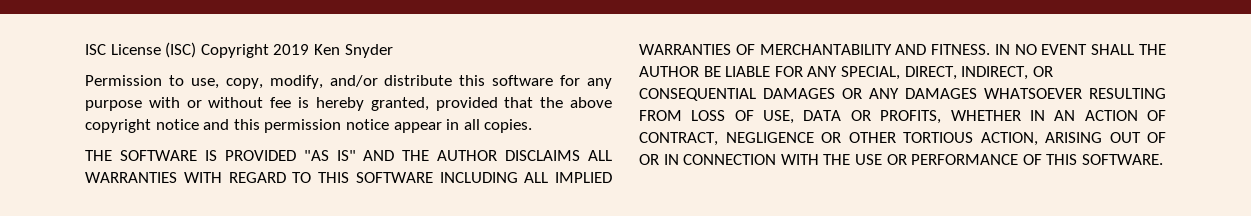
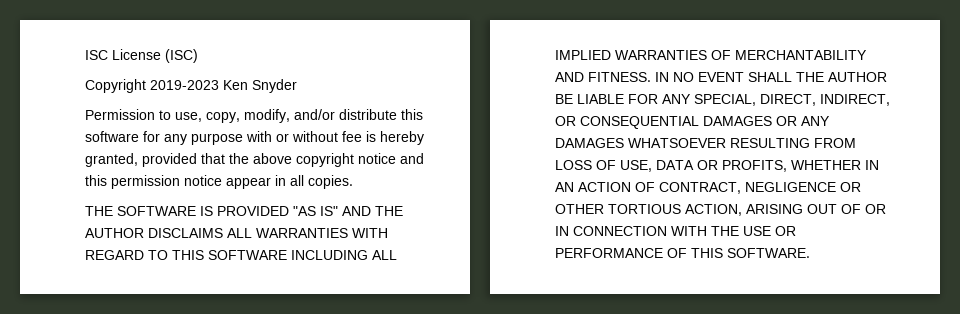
[200,44,310,58] Copyright 2019 -> [85,79,219,93] // Copyright 2019-2023

